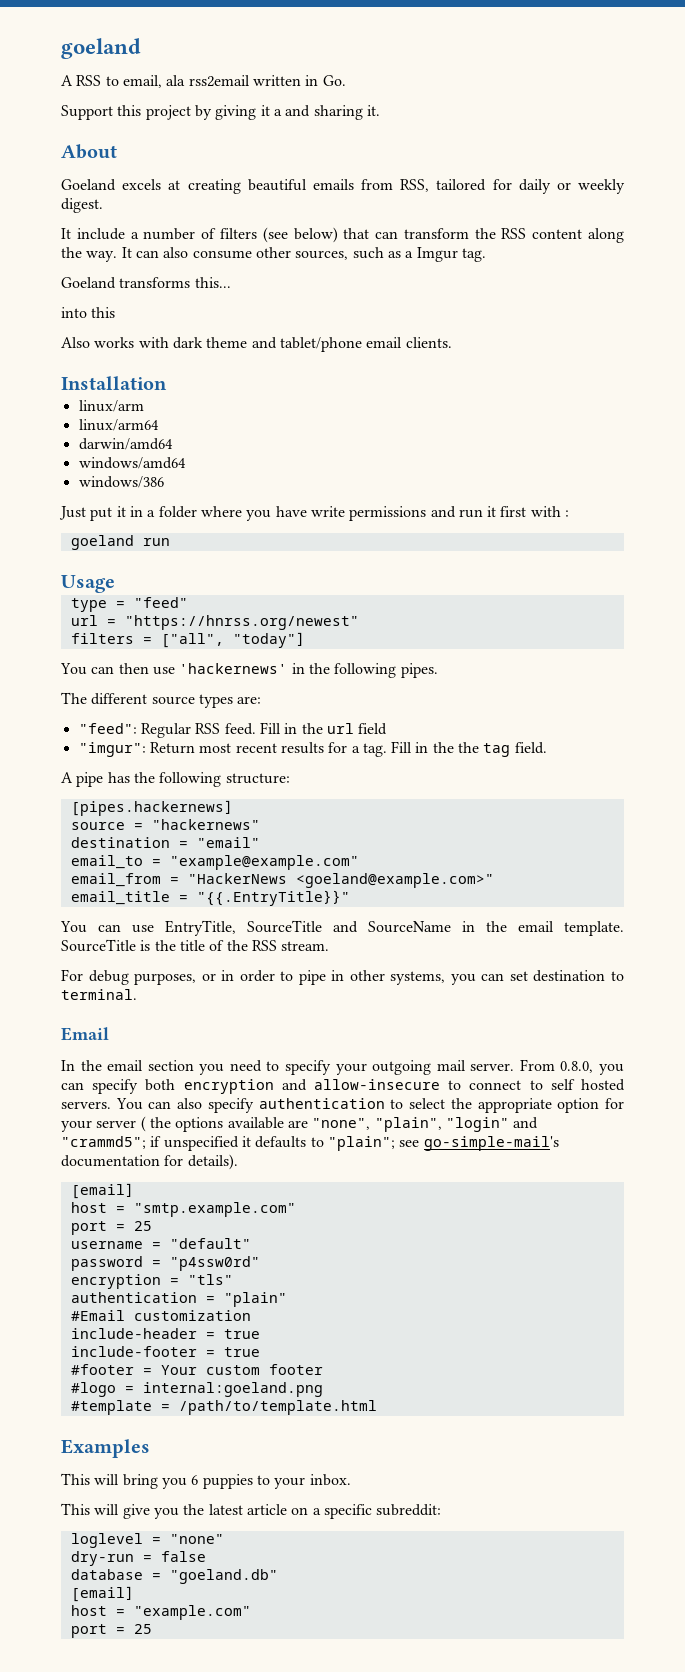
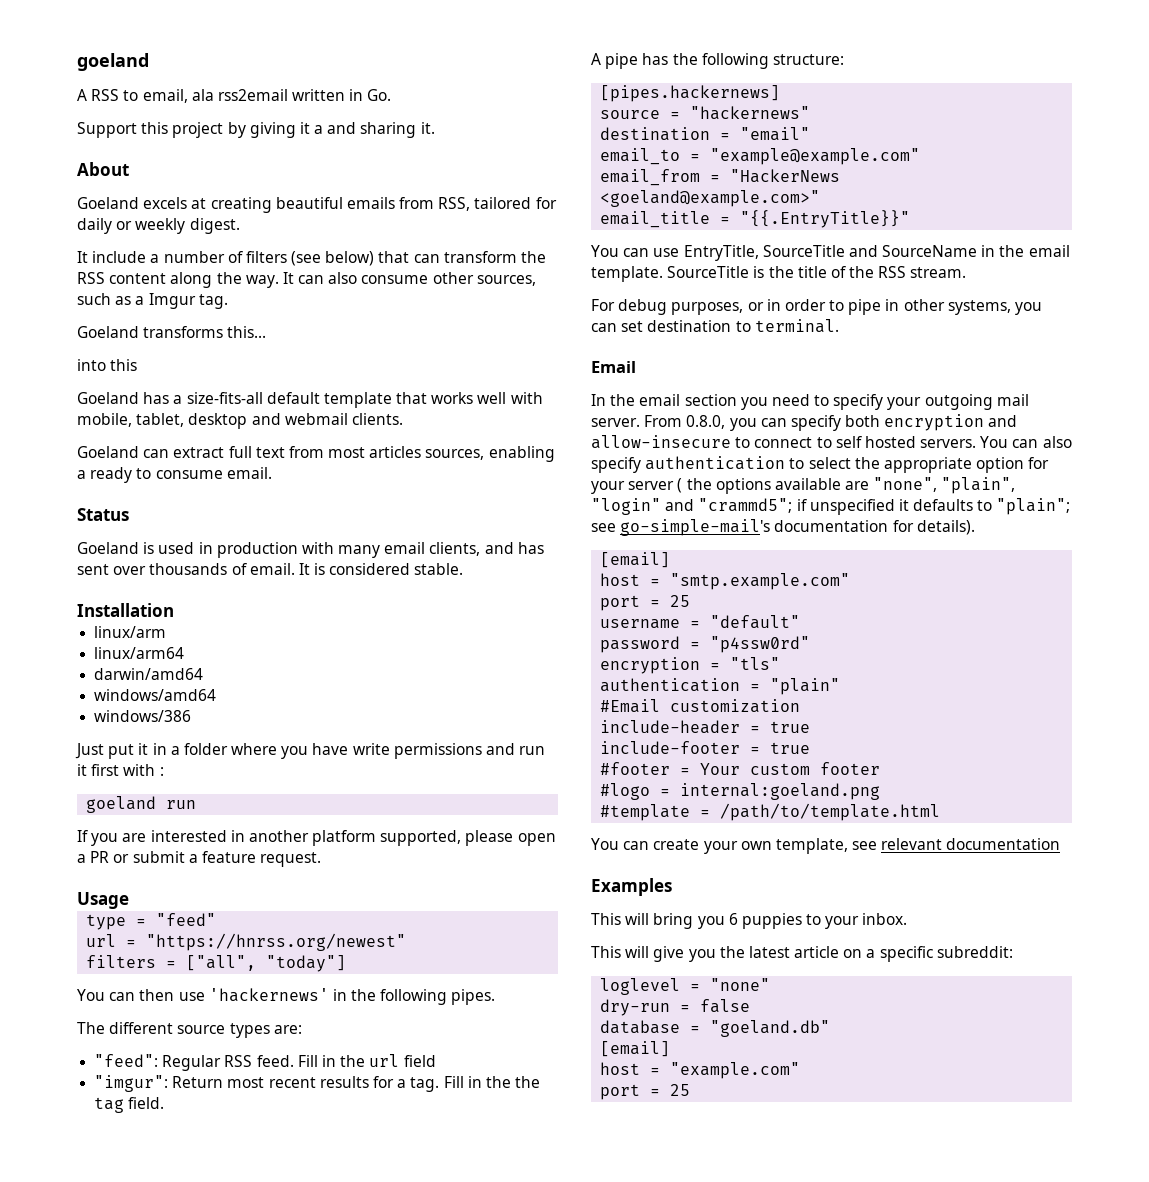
[61,337,452,352] Also works with dark theme and tablet/phone email clients. -> [77,392,543,408] [77,413,403,429] [77,446,555,462] [77,467,272,483] [77,508,129,521] [77,542,544,558] [77,563,464,575] Goeland has a size-fits-all default template that works well with mobile, tablet, desktop and webmail clients. // Goeland can extract full text from most articles sources, enabling a ready to consume email. // Status // Goeland is used in production with many email clients, and has sent over thousands of email. It is considered stable.
(170, 542) none -> [77,830,556,846] [77,851,322,867] // If you are interested in another platform supported, please open a PR or submit a feature request.
(377, 1407) none -> [591,838,1061,854] // You can create your own template, see relevant documentation

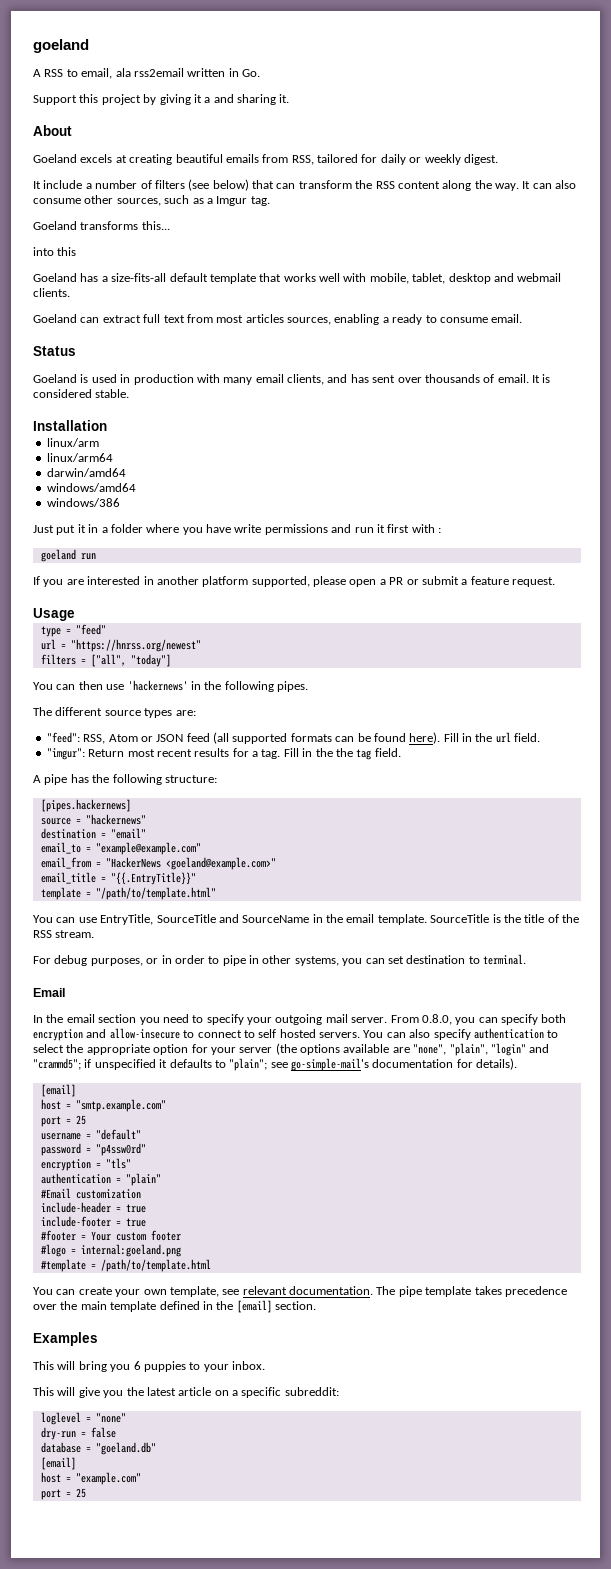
[162,1055,294,1071] Regular RSS feed. -> [83,732,441,744] RSS, Atom or JSON feed (all supported formats can be found here).
[403,1055,436,1067] field -> [514,733,541,742] field.
(911, 219) none -> [40,887,216,900] // template = "/path/to/template.html"
[677,478,712,493] ( the -> [275,1043,297,1055] (the
[946,838,1061,850] documentation -> [289,1286,567,1297] [33,1300,316,1313] documentation. The pipe template takes precedence over the main template defined in the [email] section.

